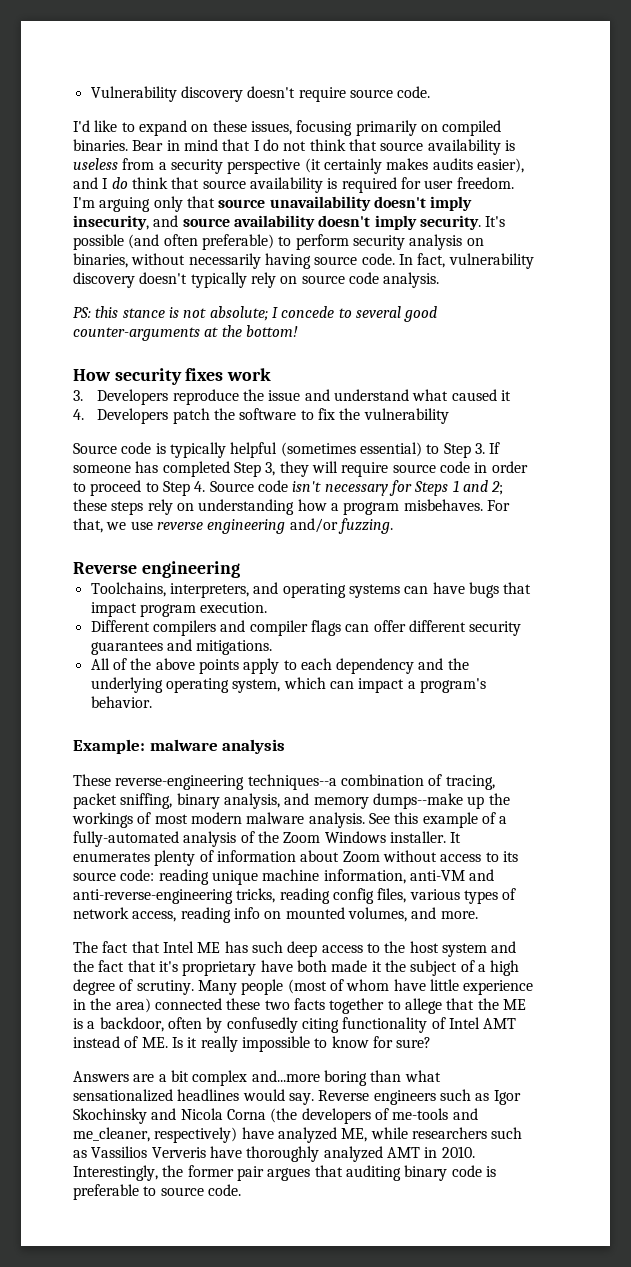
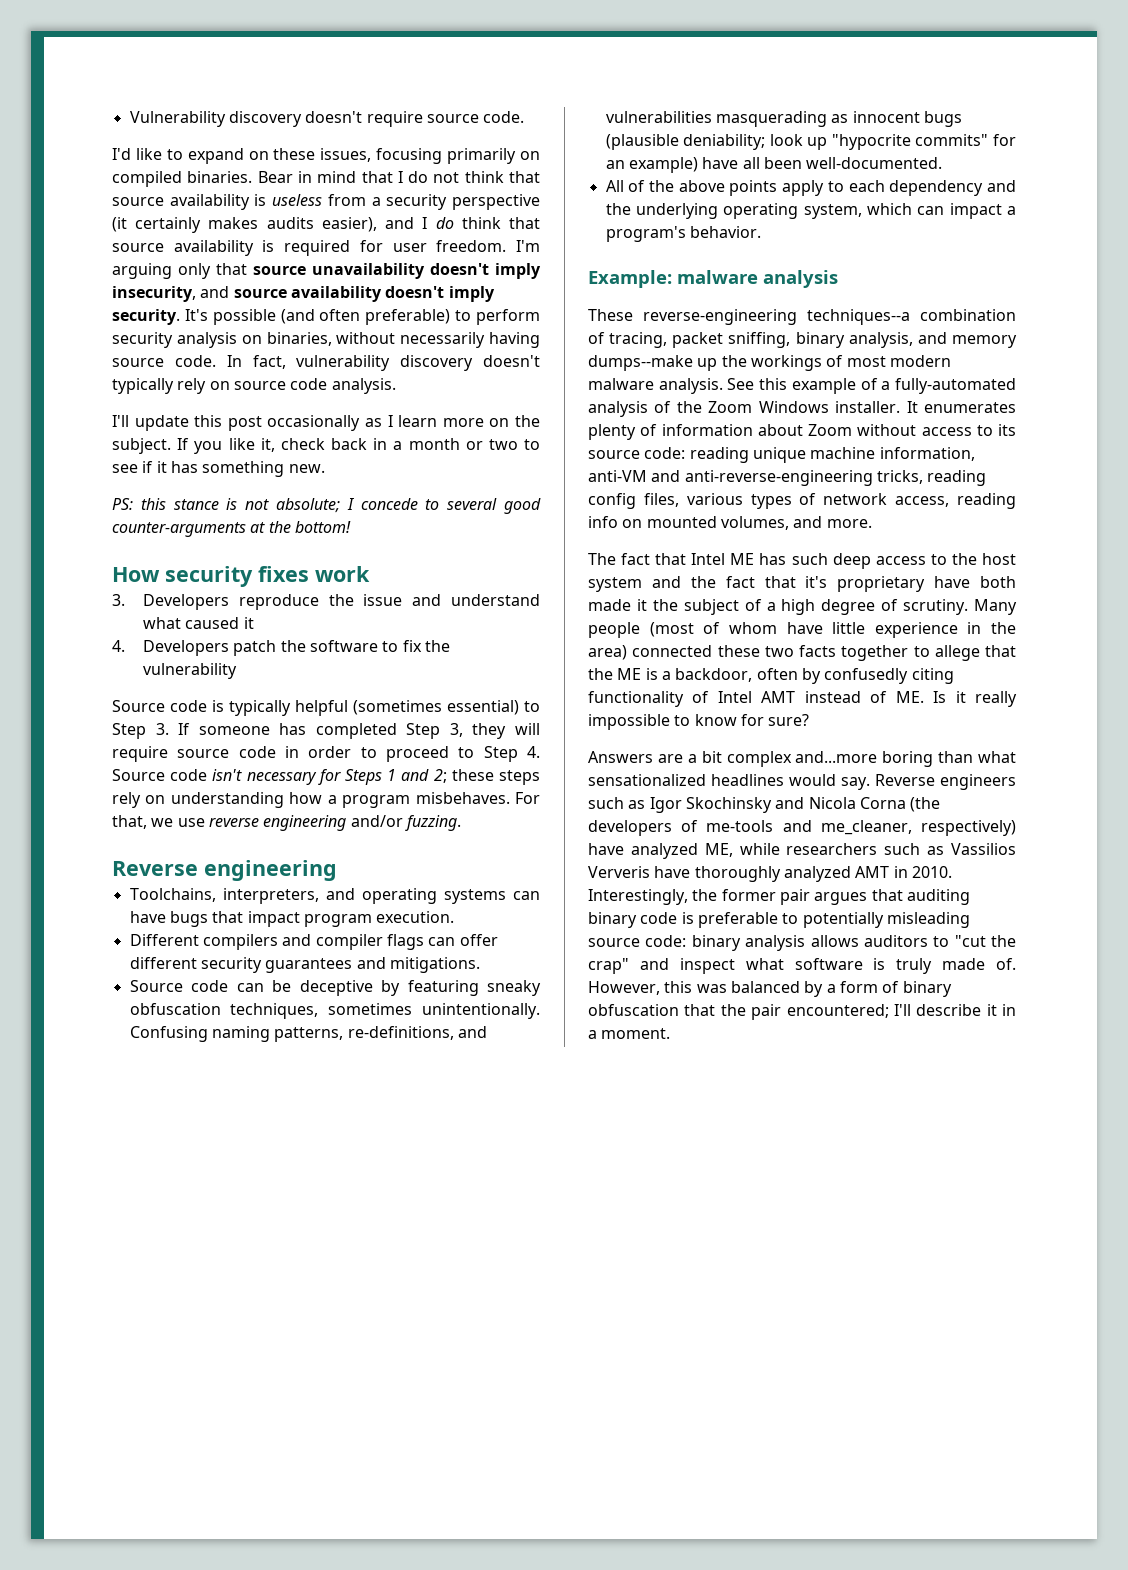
(440, 280) none -> [112,415,541,431] [112,438,540,454] [112,461,325,477] // I'll update this post occasionally as I learn more on the subject. If you like it, check back in a month or two to see if it has something new.
(273, 647) none -> [129,980,541,996] [129,1003,540,1019] [129,1026,487,1042] [605,111,962,127] [605,134,1016,150] [605,157,943,173] // Source code can be deceptive by featuring sneaky obfuscation techniques, sometimes unintentionally. Confusing naming patterns, re-definitions, and vulnerabilities masquerading as innocent bugs (plausible deniability; look up "hypocrite commits" for an example) have all been well-documented.
[160,1184,241,1196] source code. -> [802,912,970,928] [588,935,1016,951] [588,958,1016,974] [588,981,952,997] [588,1004,1016,1020] [588,1028,671,1039] potentially misleading source code: binary analysis allows auditors to "cut the crap" and inspect what software is truly made of. However, this was balanced by a form of binary obfuscation that the pair encountered; I'll describe it in a moment.

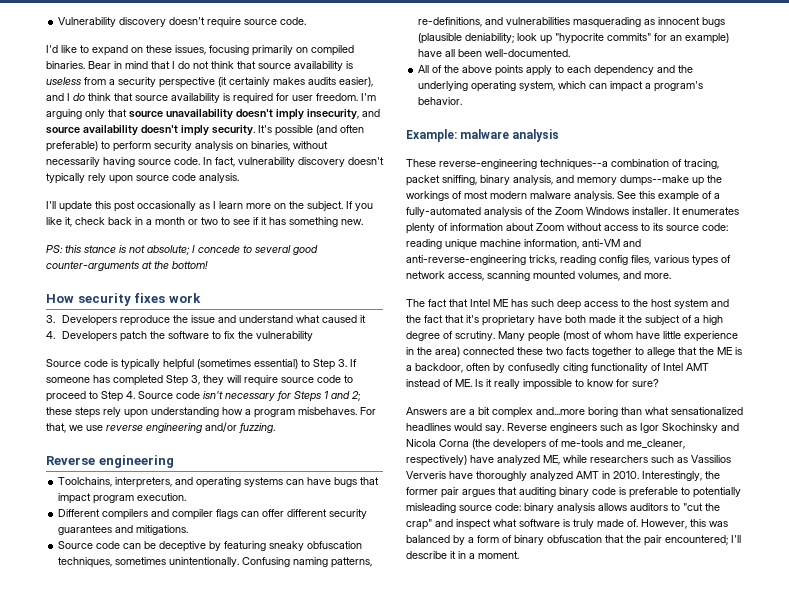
[209,381,230,390] on -> [109,175,133,184] upon
[285,746,352,758] in order -> (341, 379) none
[145,795,166,804] on -> [124,409,148,418] upon
[957,493,1016,509] [588,516,643,528] reading info on -> [487,271,530,281] scanning

